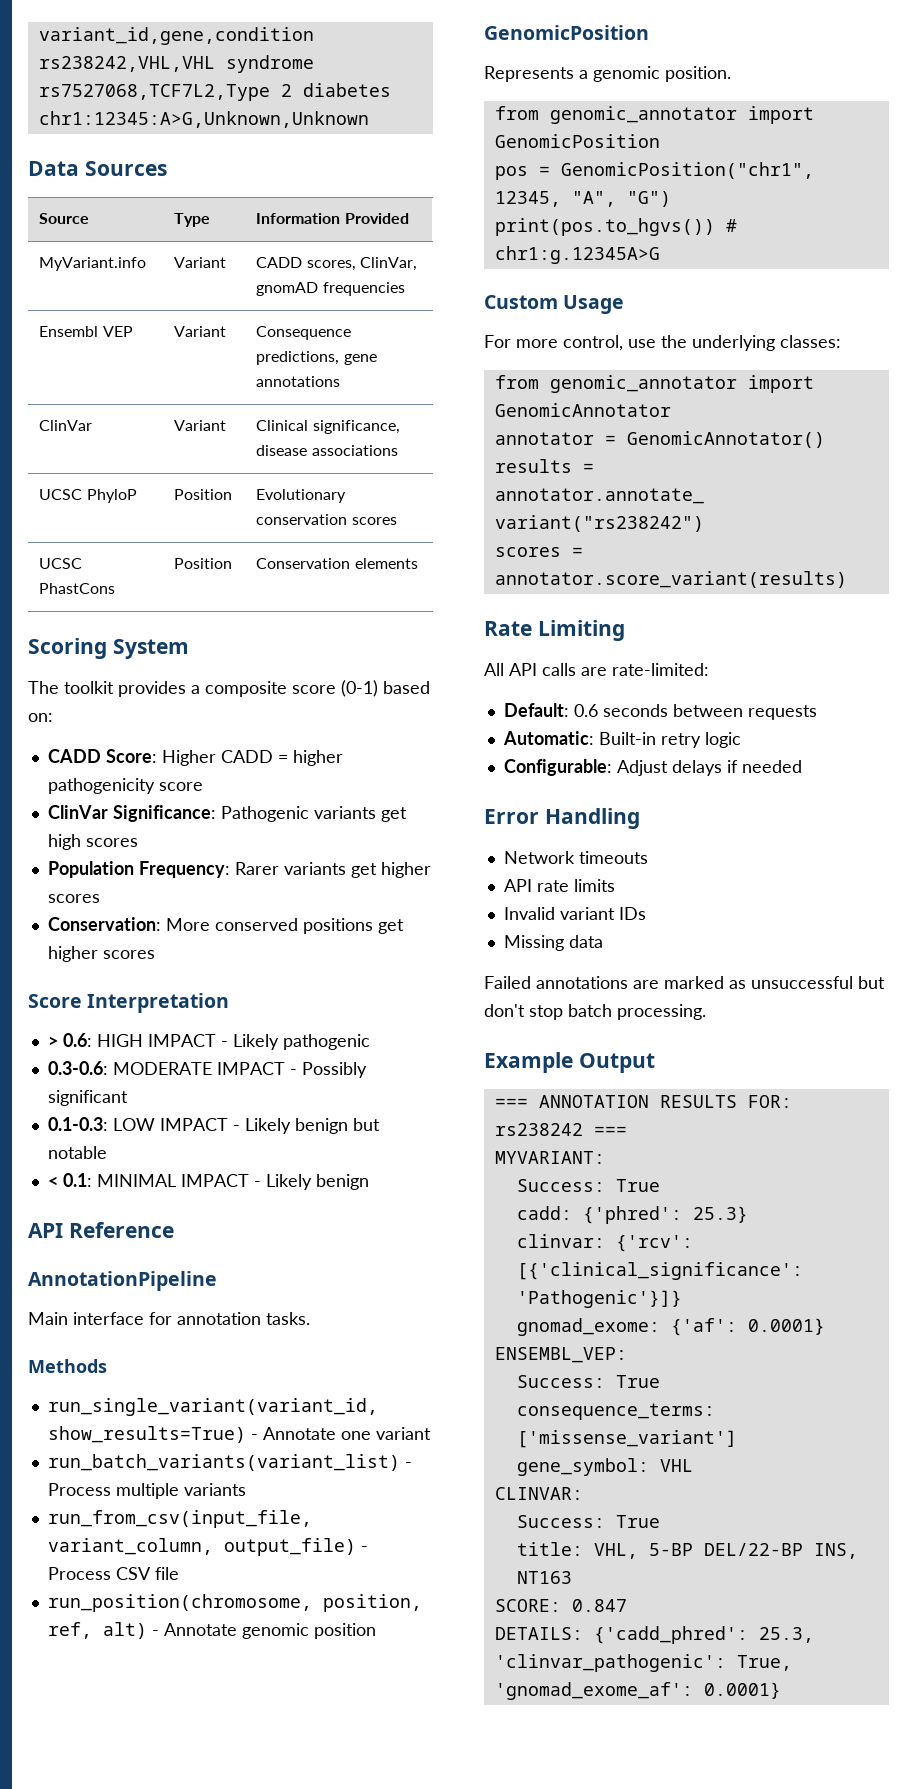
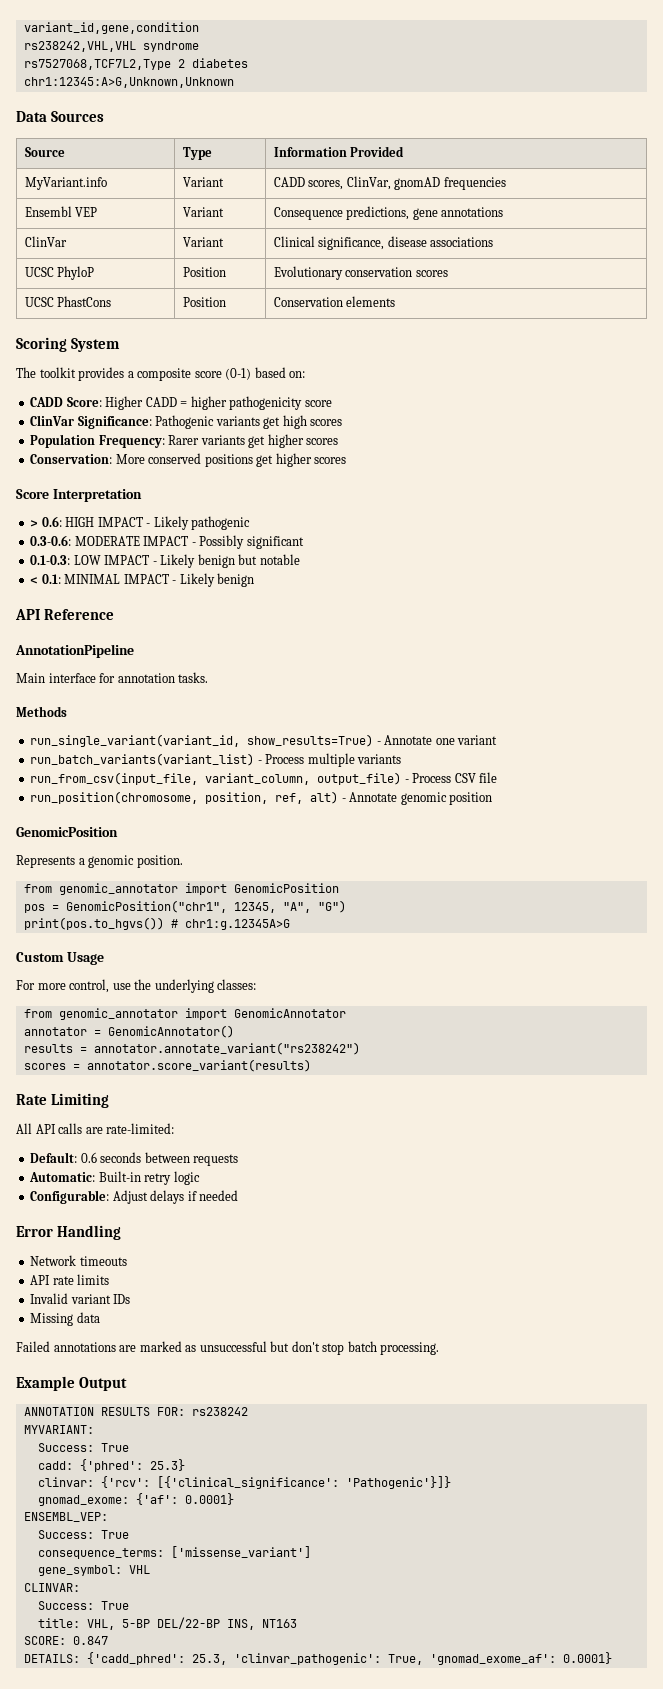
[494,1098,528,1108] === -> (128, 1384) none
[593,1126,627,1136] === -> (248, 1411) none

